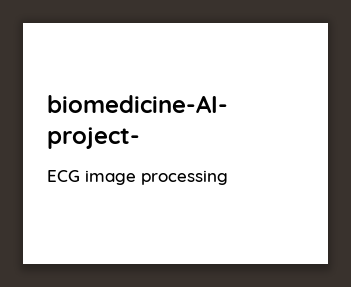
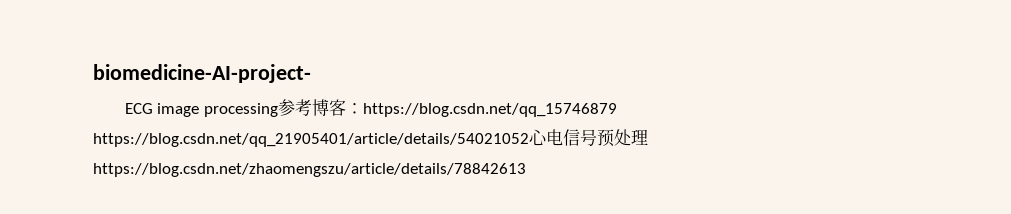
(228, 177) none -> [278,99,618,117] [93,129,648,147] [93,163,526,177] 参考博客：https://blog.csdn.net/qq_15746879 https://blog.csdn.net/qq_21905401/article/details/54021052心电信号预处理https://blog.csdn.net/zhaomengszu/article/details/78842613

